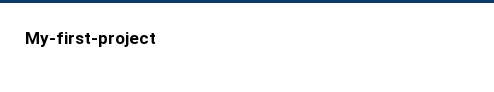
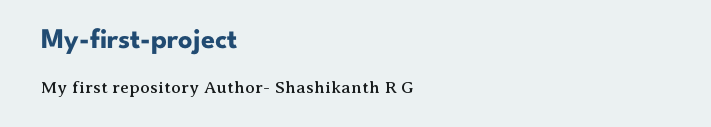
(156, 39) none -> [41,81,415,97] // My first repository Author- Shashikanth R G

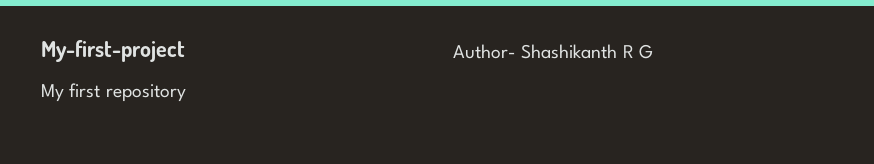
(200, 89) none -> (186, 93) //

